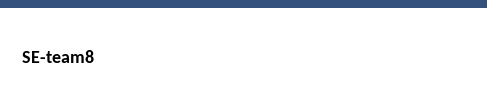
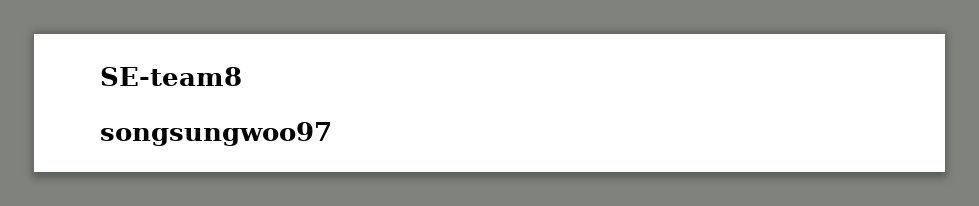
(94, 56) none -> [100,122,332,146] // songsungwoo97

